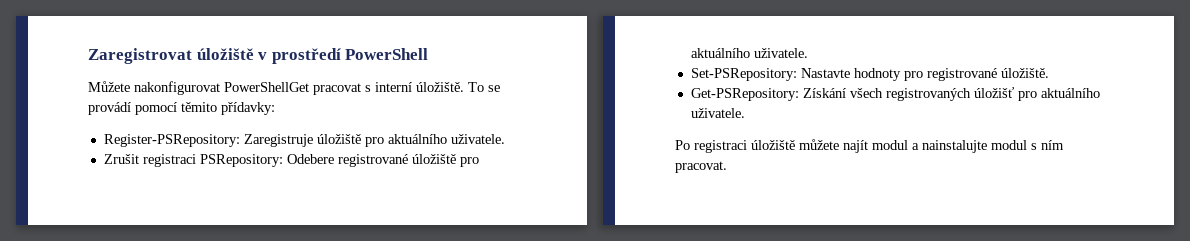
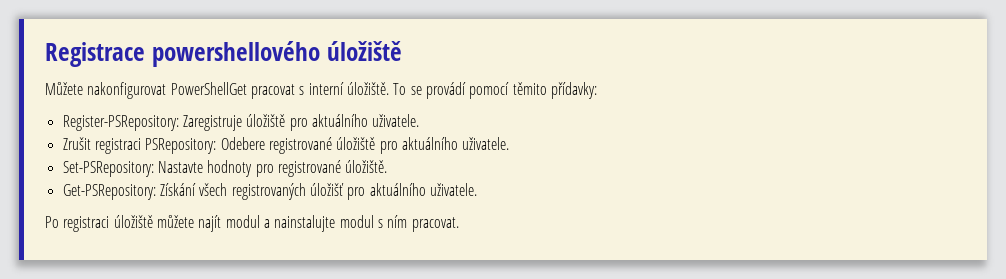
[88,48,429,64] Zaregistrovat úložiště v prostředí PowerShell -> [45,41,402,67] Registrace powershellového úložiště

